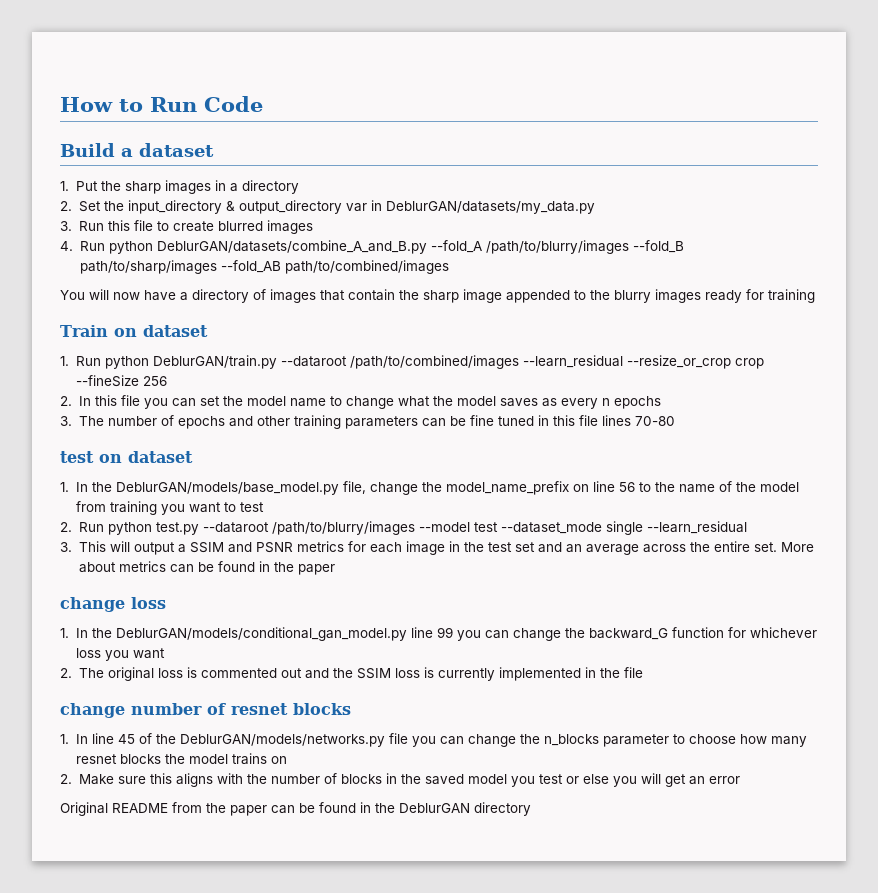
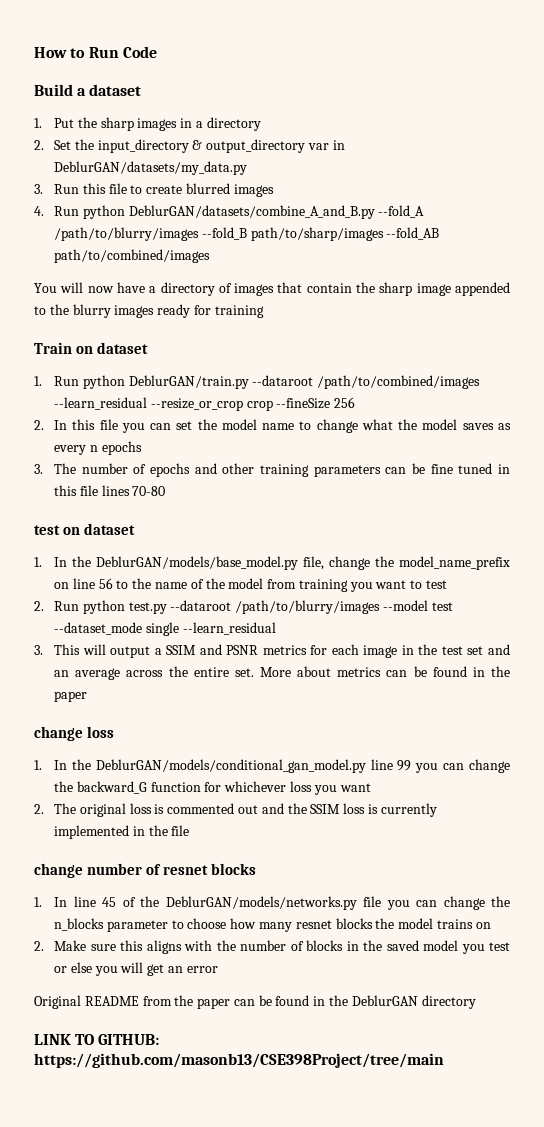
(531, 809) none -> [34,1034,160,1045] [34,1053,444,1068] // LINK TO GITHUB: https://github.com/masonb13/CSE398Project/tree/main

